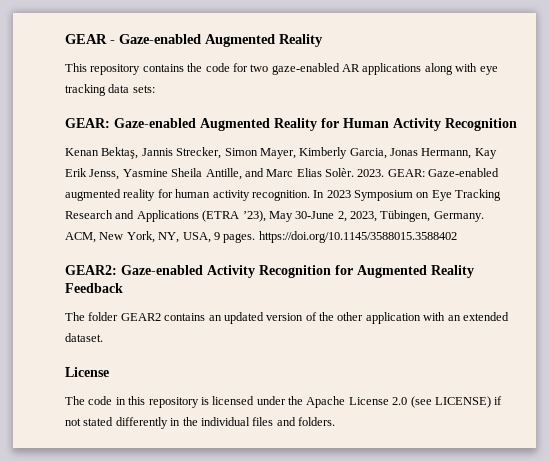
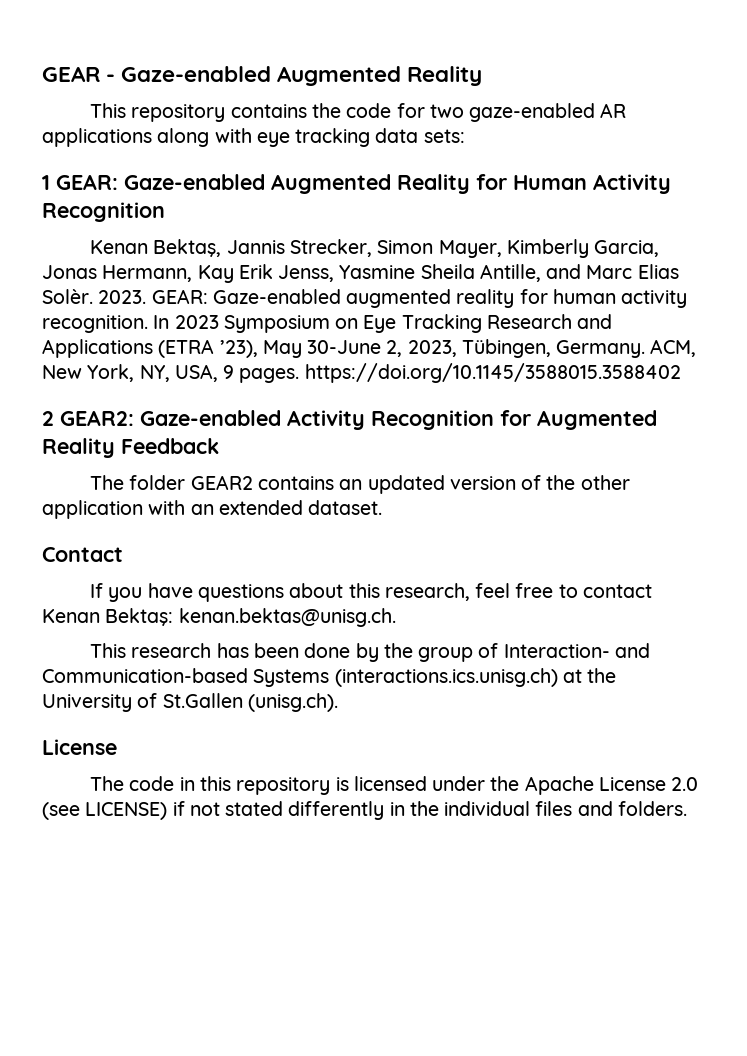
(155, 89) none -> [42,175,50,190] 1
(457, 237) none -> [42,411,54,426] 2
(103, 337) none -> [42,547,123,562] [90,583,652,602] [42,608,396,627] [90,643,650,662] [42,668,617,687] [42,693,338,712] // Contact // If you have questions about this research, feel free to contact Kenan Bektaş: kenan.bektas@unisg.ch. // This research has been done by the group of Interaction- and Communication-based Systems (interactions.ics.unisg.ch) at the University of St.Gallen (unisg.ch).

